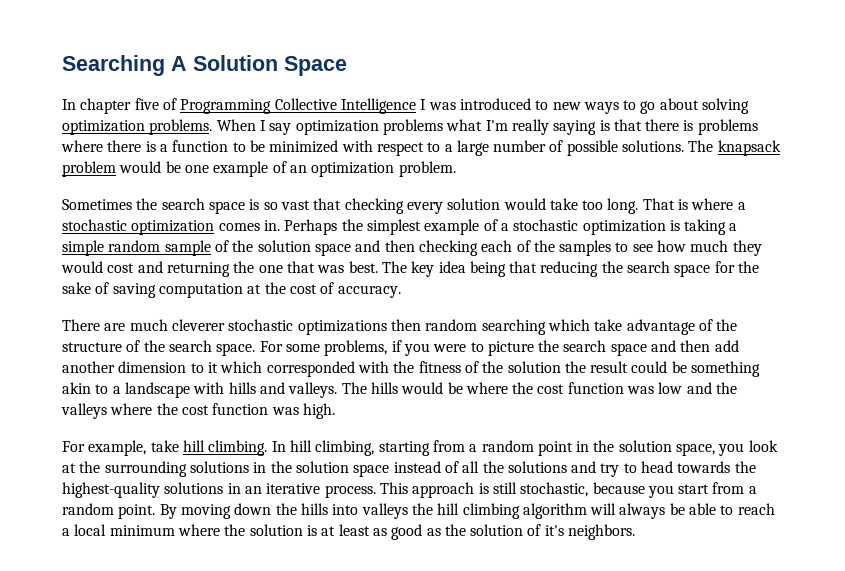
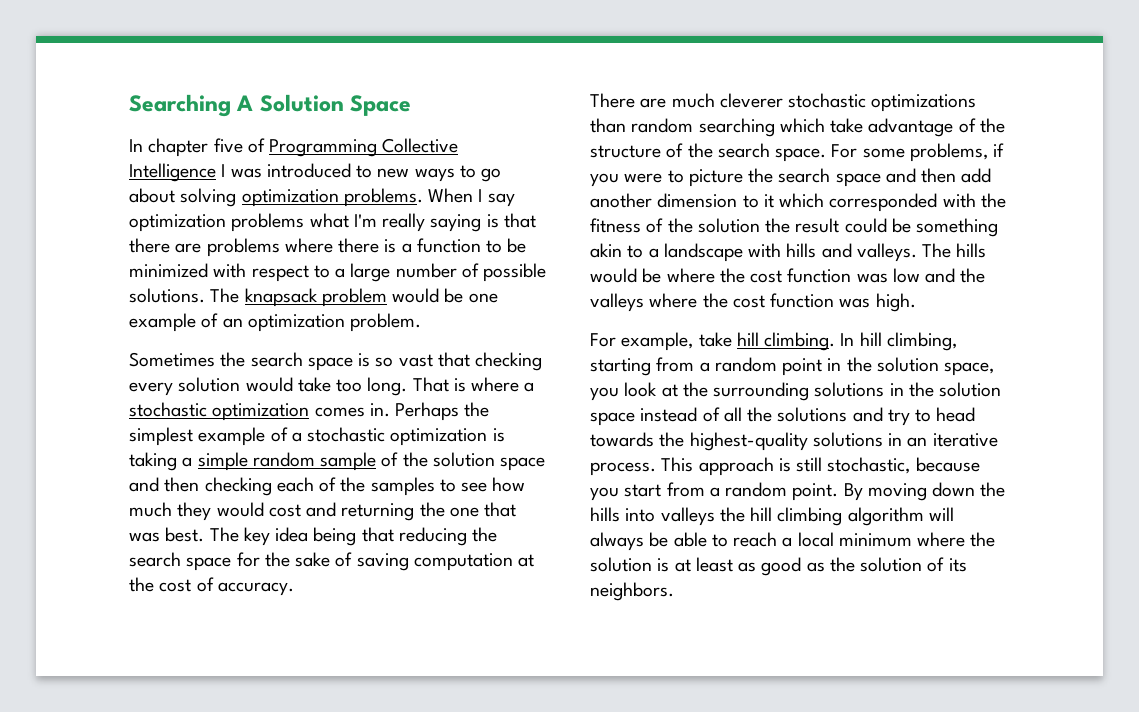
[683,120,694,131] is -> [175,243,202,253] are
[390,319,421,331] then -> [590,118,626,133] than
[544,525,564,536] it's -> [948,558,967,572] its

